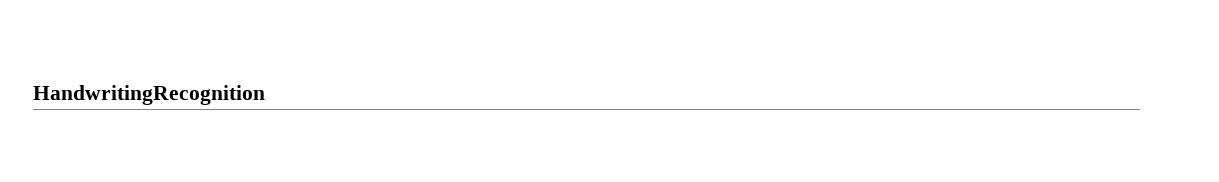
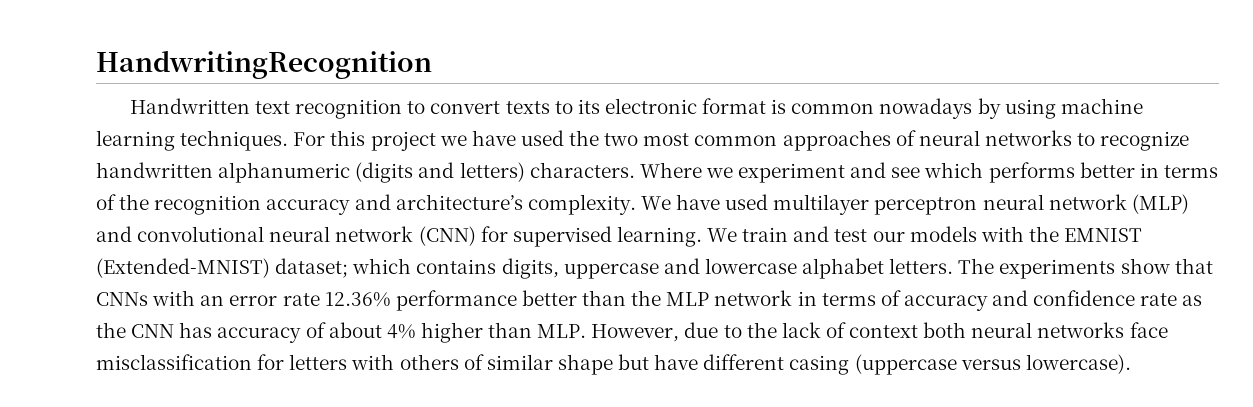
(265, 95) none -> [129,98,1143,119] [96,130,1190,151] [96,162,1218,183] [96,194,1189,215] [96,226,1143,247] [96,258,1213,279] [96,290,1203,311] [96,322,1168,343] [96,354,1131,375] // Handwritten text recognition to convert texts to its electronic format is common nowadays by using machine learning techniques. For this project we have used the two most common approaches of neural networks to recognize handwritten alphanumeric (digits and letters) characters. Where we experiment and see which performs better in terms of the recognition accuracy and architecture’s complexity. We have used multilayer perceptron neural network (MLP) and convolutional neural network (CNN) for supervised learning. We train and test our models with the EMNIST (Extended-MNIST) dataset; which contains digits, uppercase and lowercase alphabet letters. The experiments show that CNNs with an error rate 12.36% performance better than the MLP network in terms of accuracy and confidence rate as the CNN has accuracy of about 4% higher than MLP. However, due to the lack of context both neural networks face misclassification for letters with others of similar shape but have different casing (uppercase versus lowercase).

